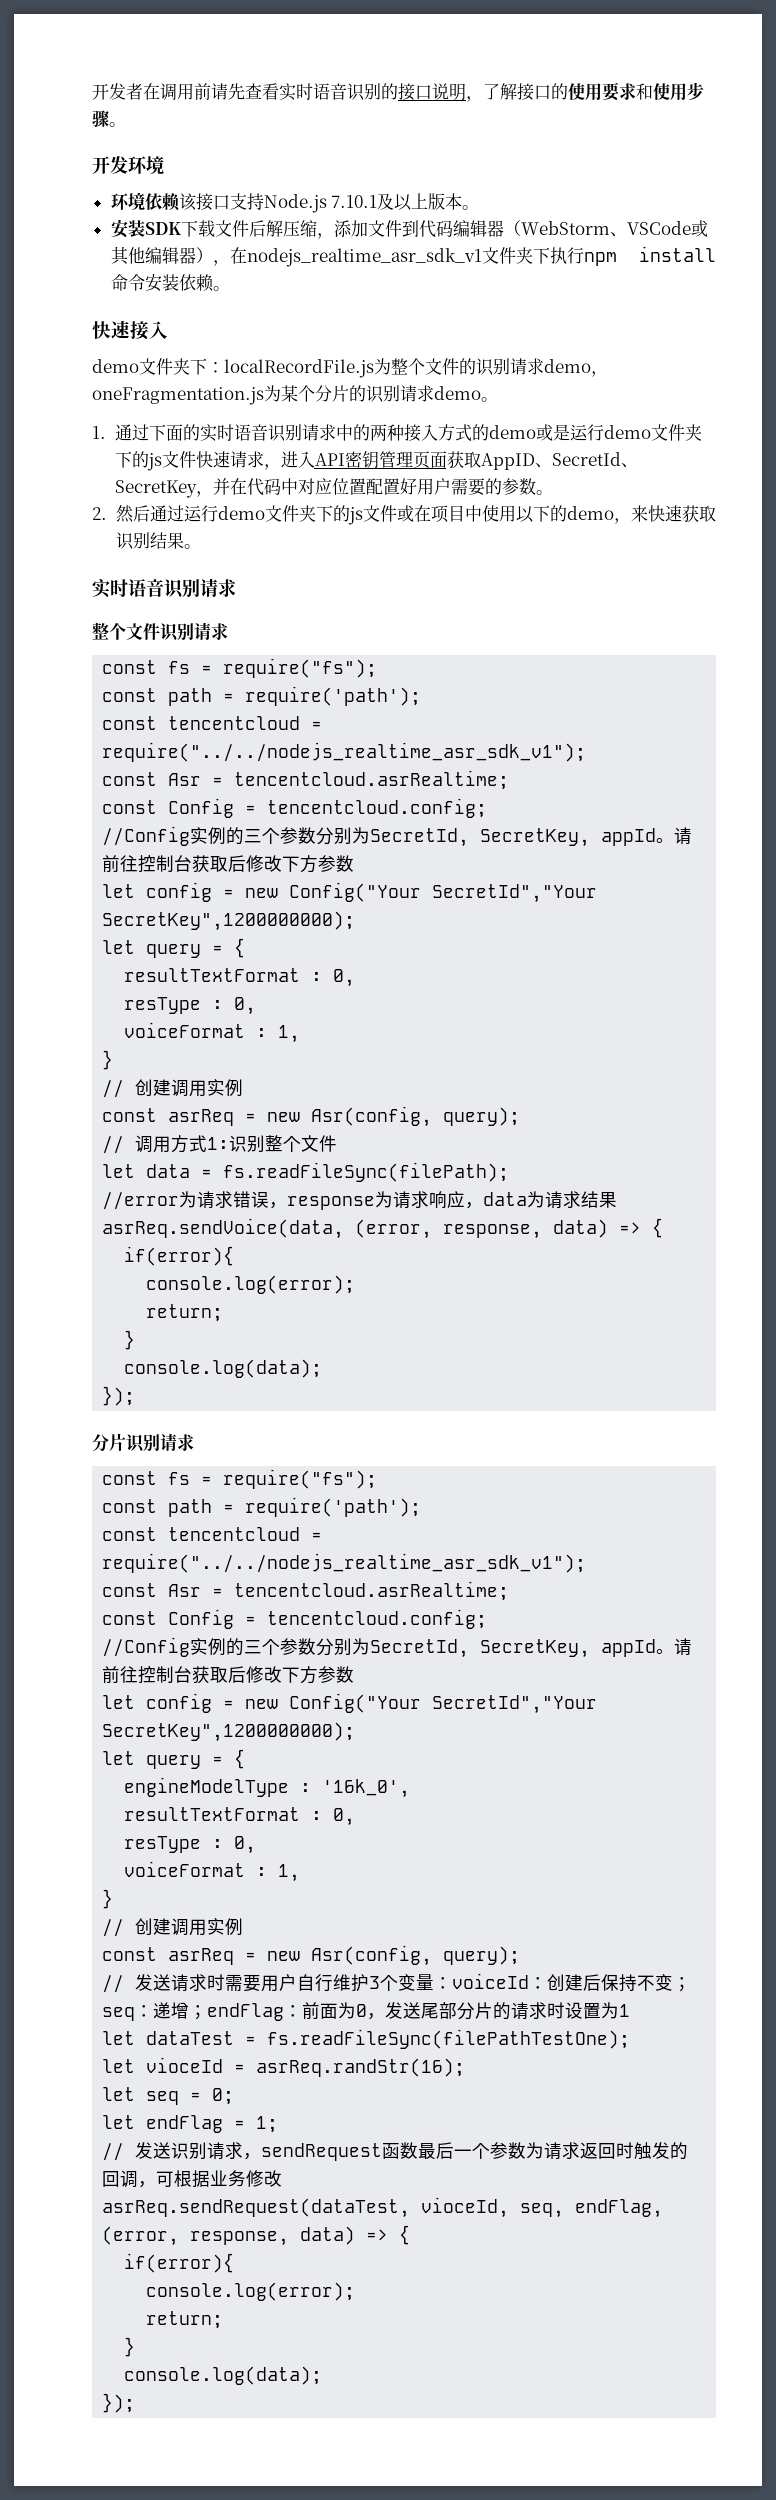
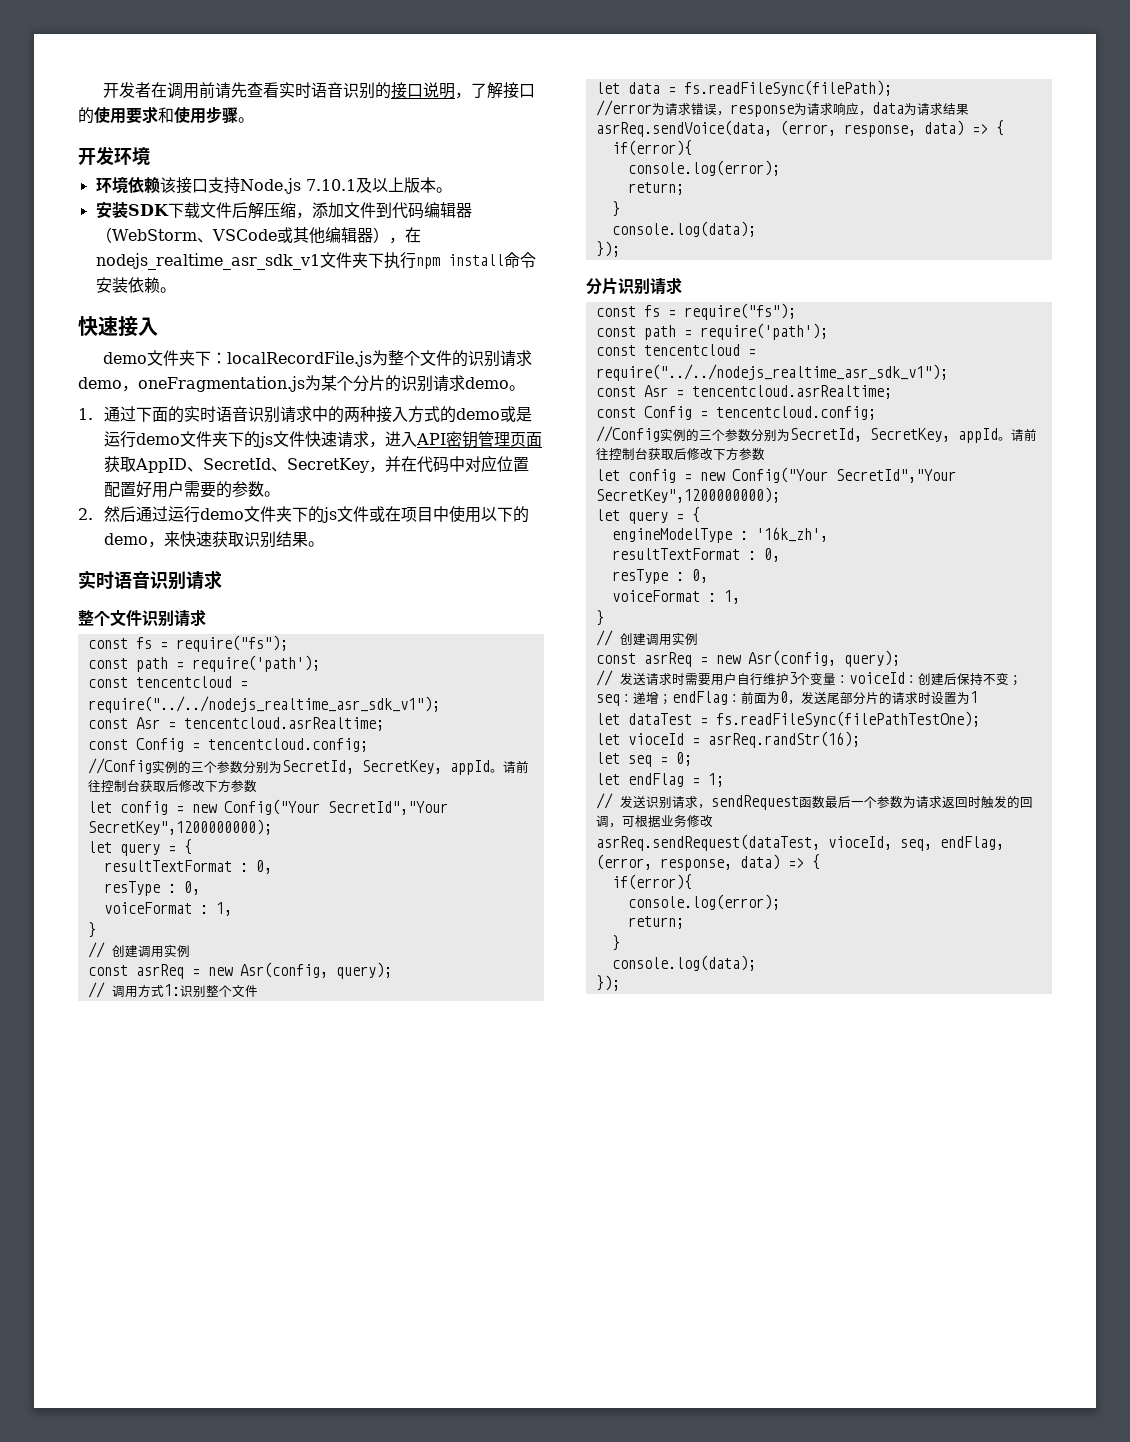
[322,1779,411,1798] '16k_0', -> [755,527,828,542] '16k_zh',

